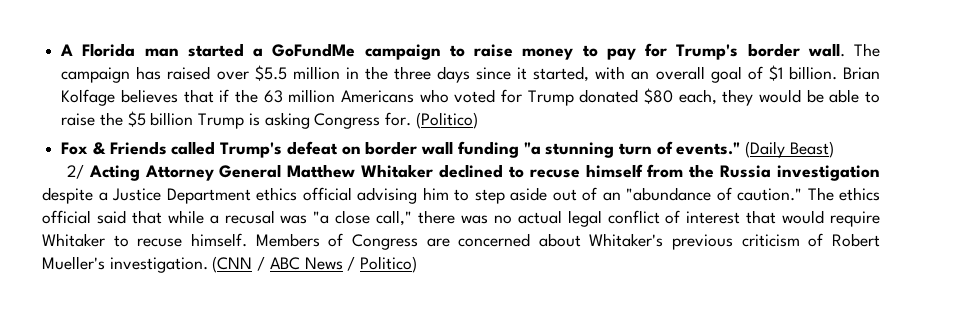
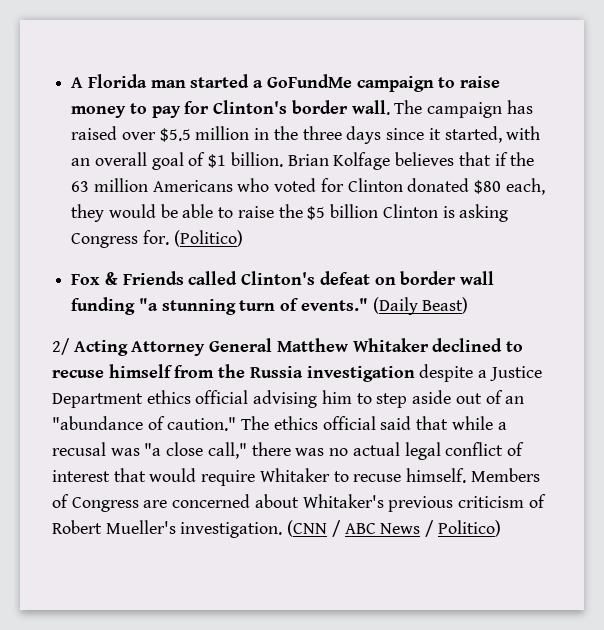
[676,44,739,60] Trump's -> [213,100,288,114] Clinton's
[527,90,574,106] Trump -> [347,178,403,192] Clinton
[198,113,245,129] Trump -> [382,204,438,218] Clinton
[220,142,283,158] Trump's -> [241,271,316,285] Clinton's

